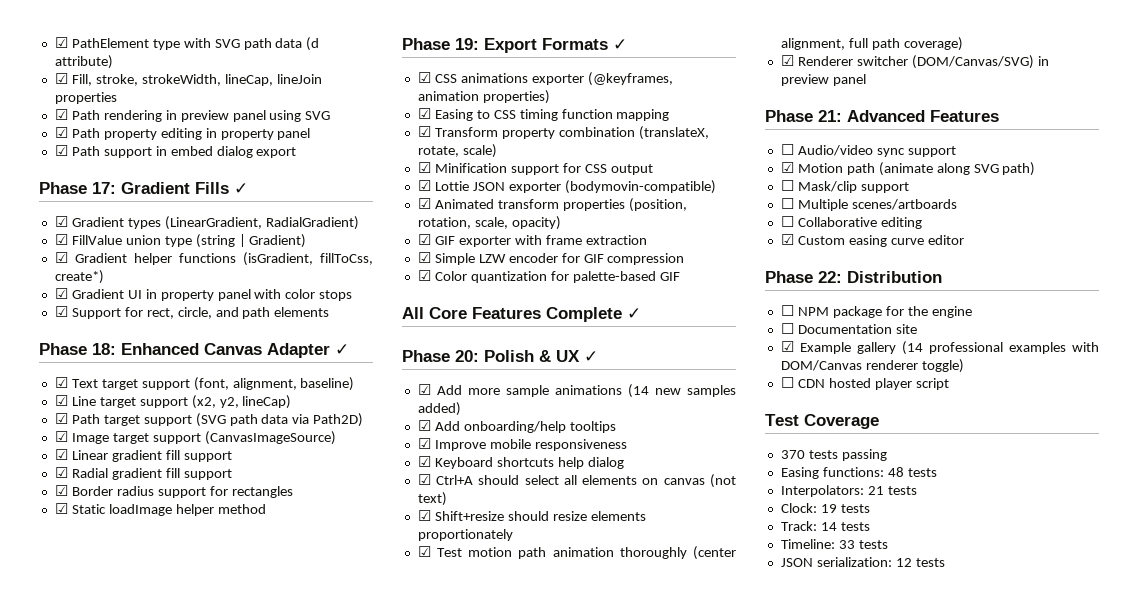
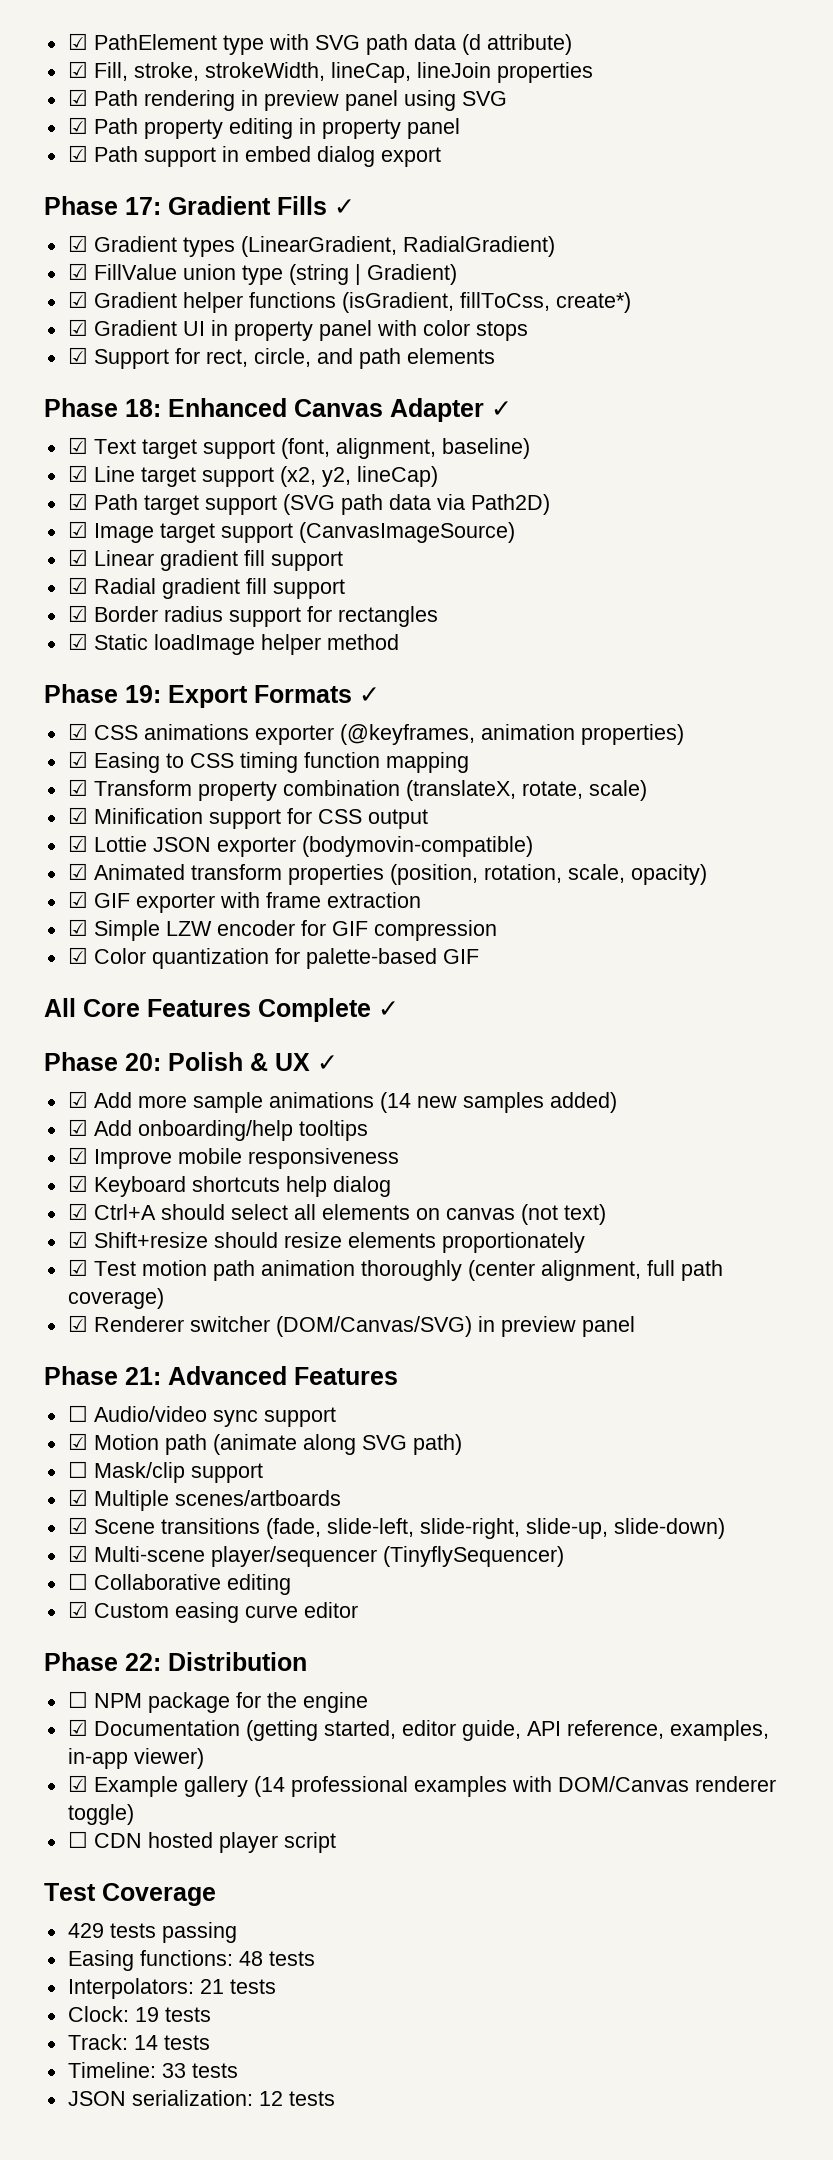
[780,198,794,209] ☐ -> [67,1489,88,1506] ☑
(957, 204) none -> [67,1517,725,1539] [67,1545,564,1567] // ☑ Scene transitions (fade, slide-left, slide-right, slide-up, slide-down) // ☑ Multi-scene player/sequencer (TinyflySequencer)
[780,323,917,334] ☐ Documentation site -> [67,1719,769,1741] [67,1748,204,1769] ☑ Documentation (getting started, editor guide, API reference, examples, in-app viewer)
[780,450,805,459] 370 -> [67,1923,104,1938] 429

